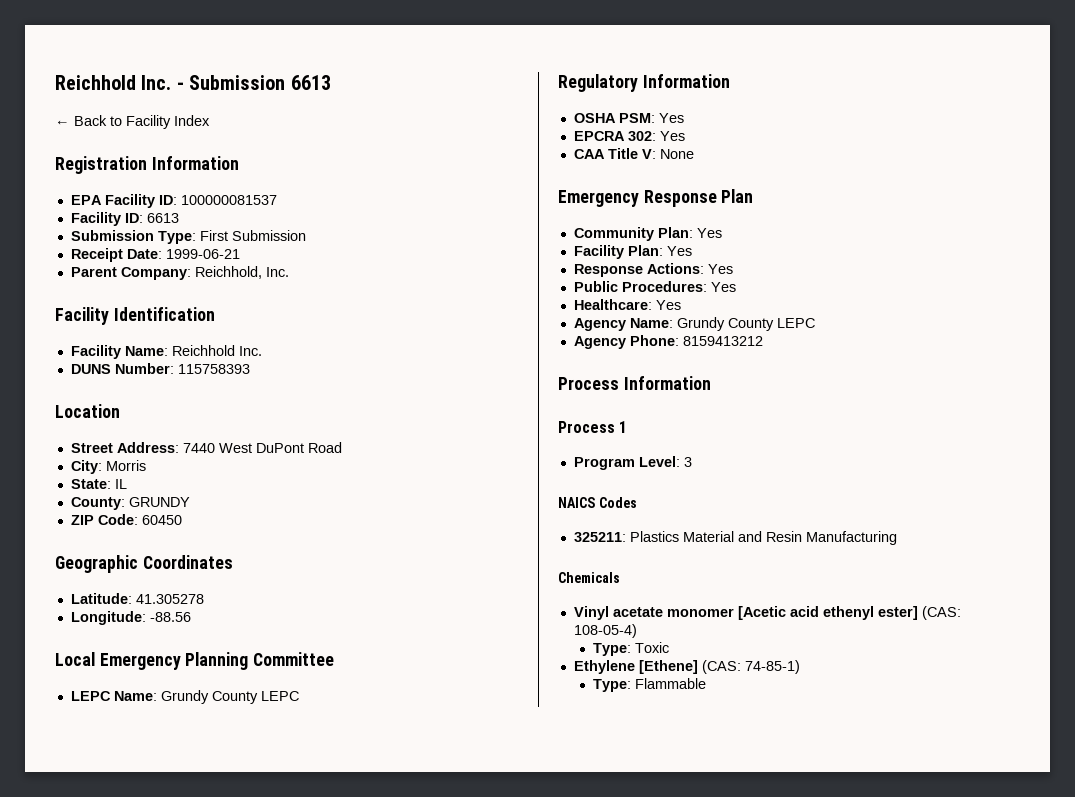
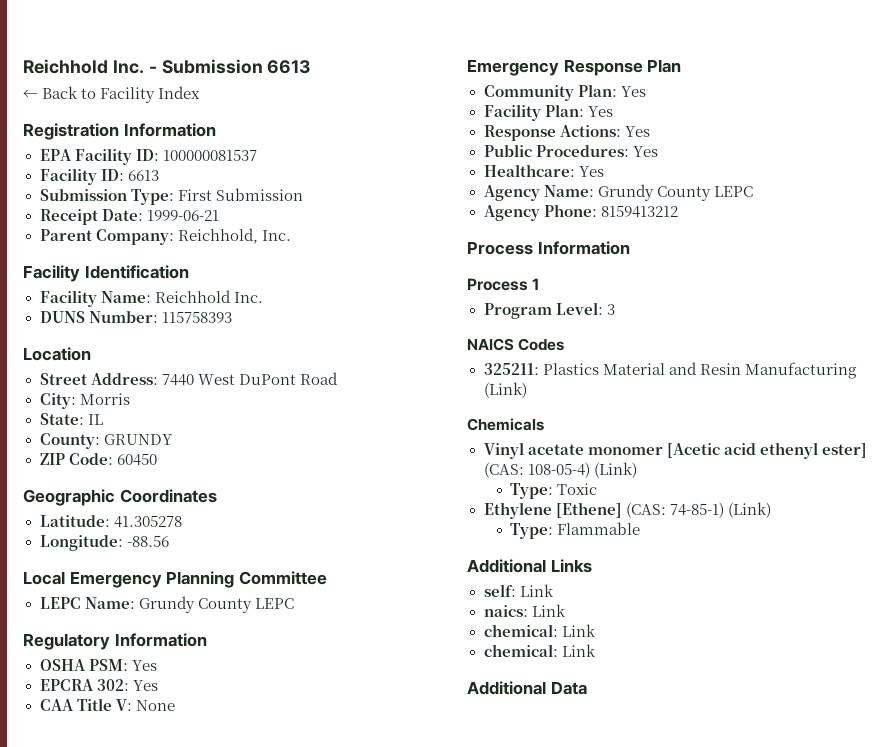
(897, 538) none -> [483,382,527,398] (Link)
(637, 631) none -> [593,462,637,478] (Link)
(800, 667) none -> [727,502,771,518] (Link)
(706, 683) none -> [467,559,592,573] [483,584,554,597] [483,604,566,617] [483,624,596,637] [483,644,596,657] [467,681,587,695] // Additional Links // self: Link // naics: Link // chemical: Link // chemical: Link // Additional Data

